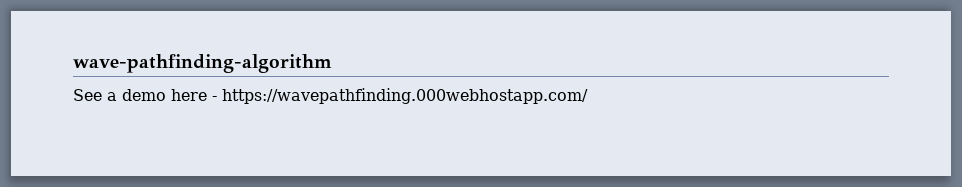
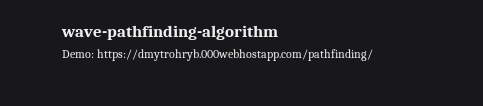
[73,88,588,104] See a demo here - https://wavepathfinding.000webhostapp.com/ -> [62,49,374,61] Demo: https://dmytrohryb.000webhostapp.com/pathfinding/

